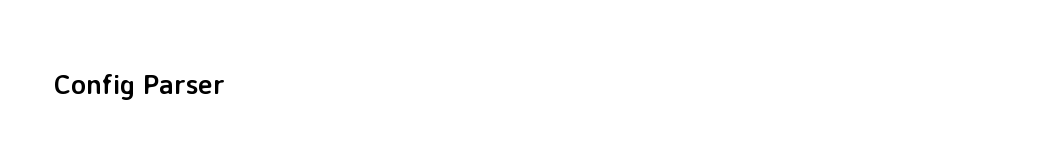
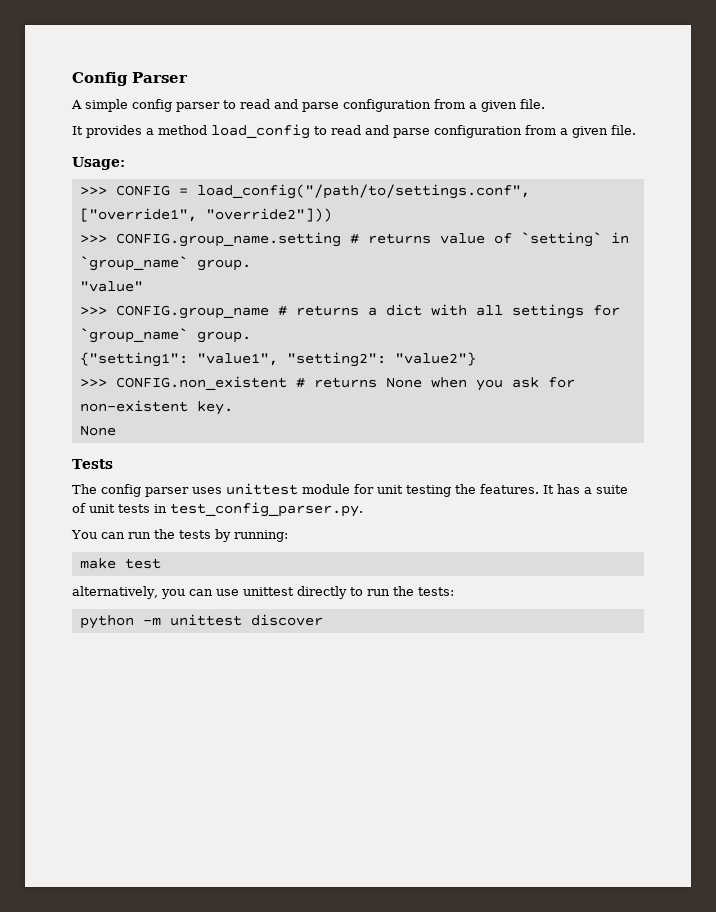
(225, 84) none -> [71,99,545,112] [72,124,636,139] [72,157,125,170] [79,184,530,199] [79,208,332,222] [79,232,629,247] [79,256,251,271] [79,281,143,292] [79,304,620,319] [79,328,251,343] [79,352,476,367] [79,376,575,391] [79,400,233,415] [79,425,116,436] [72,459,113,469] [72,483,628,497] [72,502,363,517] [71,529,288,542] [79,558,161,569] [72,586,454,599] [79,614,323,629] // A simple config parser to read and parse configuration from a given file. // It provides a method load_config to read and parse configuration from a given file. // Usage: // >>> CONFIG = load_config("/path/to/settings.conf", ["override1", "override2"])) // >>> CONFIG.group_name.setting # returns value of `setting` in `group_name` group. // "value" // >>> CONFIG.group_name # returns a dict with all settings for `group_name` group. // {"setting1": "value1", "setting2": "value2"} // >>> CONFIG.non_existent # returns None when you ask for non-existent key. // None // Tests // The config parser uses unittest module for unit testing the features. It has a suite of unit tests in test_config_parser.py. // You can run the tests by running: // make test // alternatively, you can use unittest directly to run the tests: // python -m unittest discover

